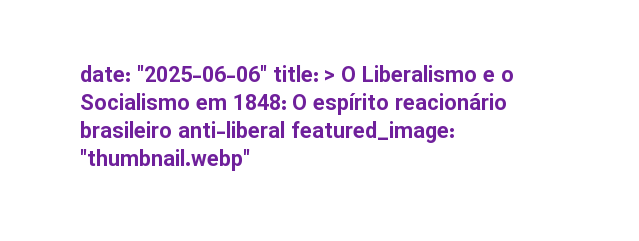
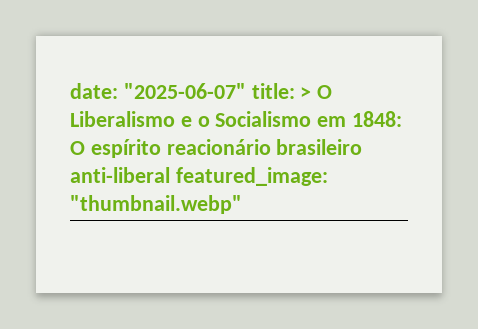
[136,65,267,82] "2025-06-06" -> [123,83,246,99] "2025-06-07"

